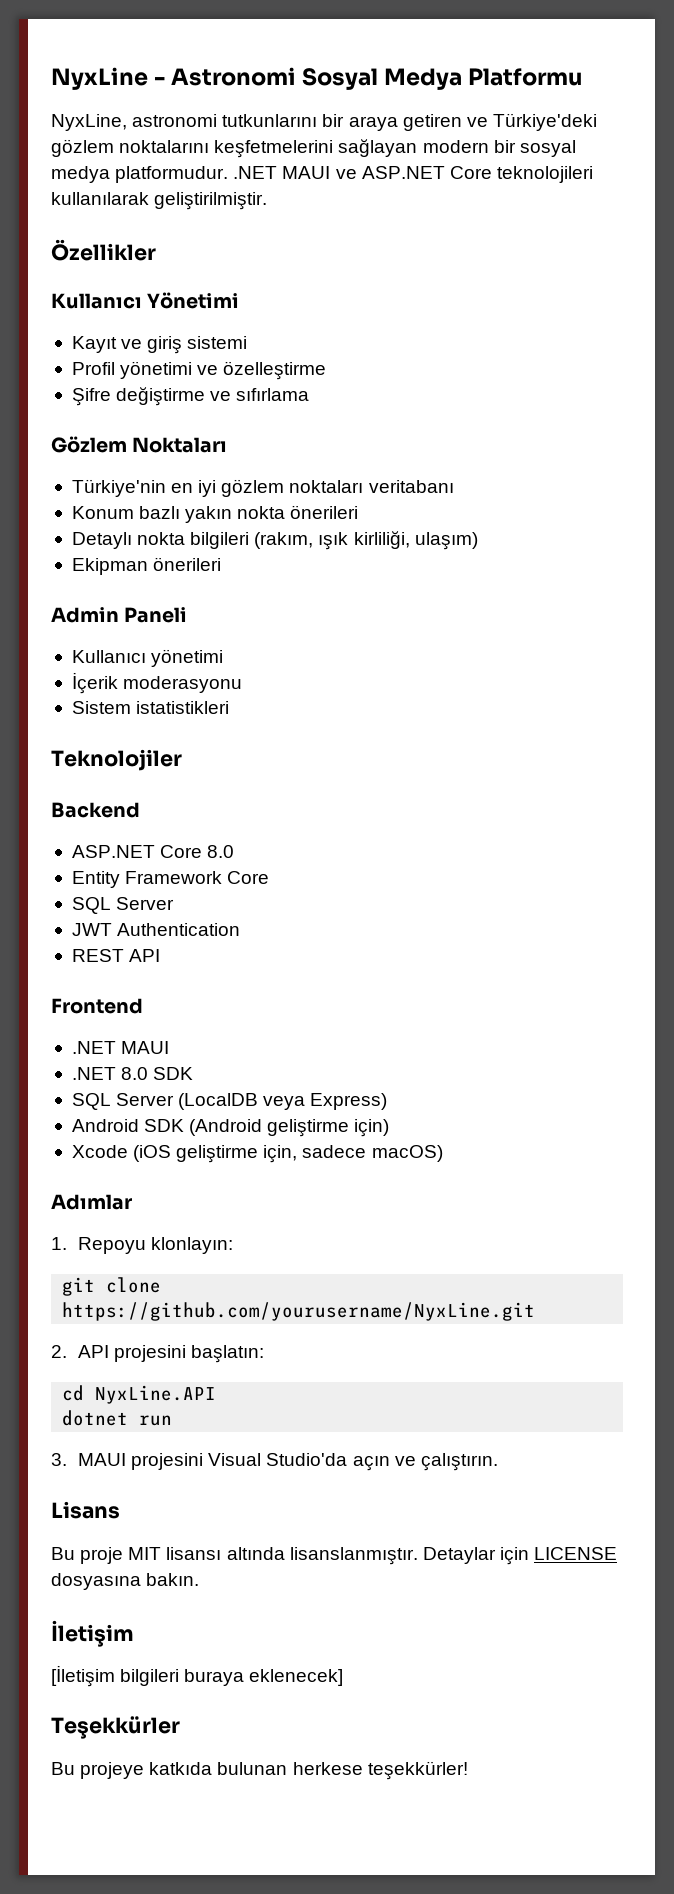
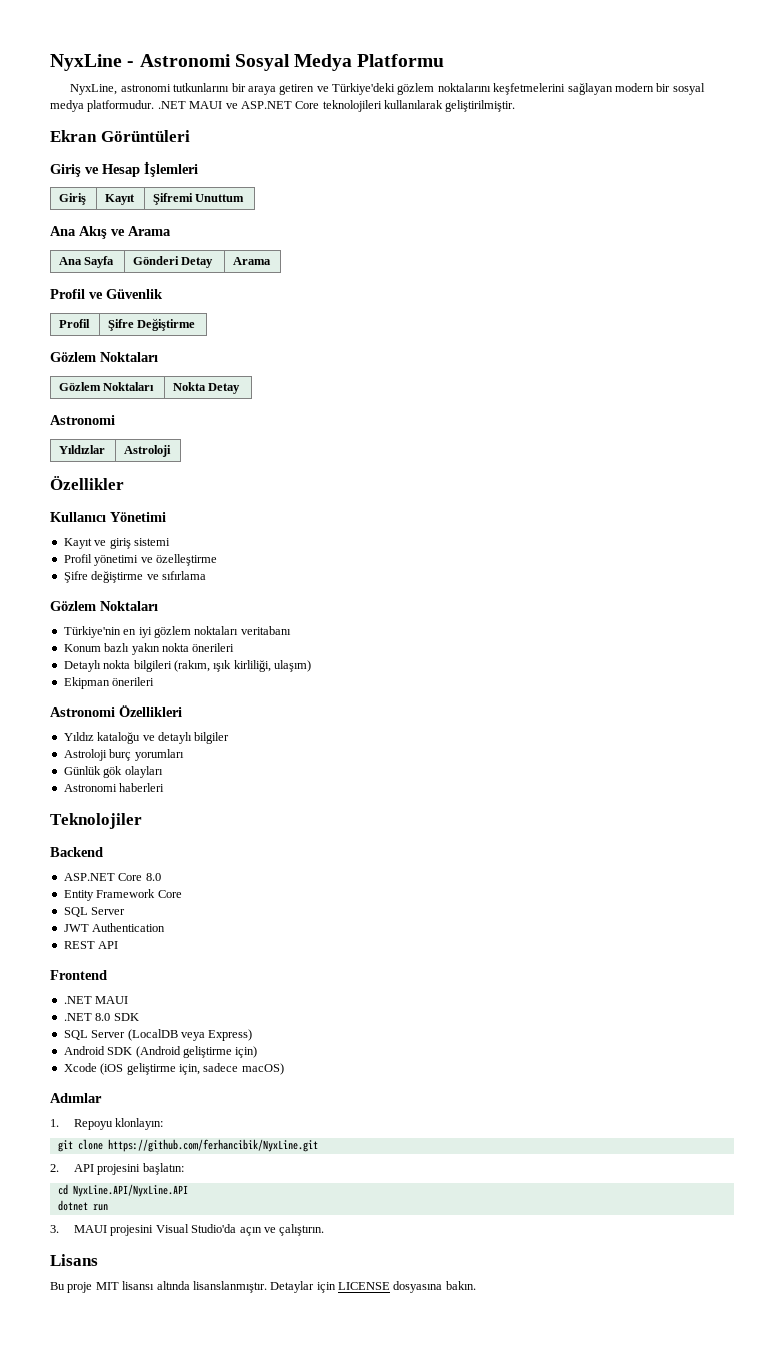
(268, 201) none -> [50,130,190,142] [50,161,198,177] [59,193,87,205] [105,194,136,205] [153,193,245,205] [50,226,171,239] [59,256,115,268] [133,256,214,268] [233,257,272,265] [50,289,163,299] [59,319,91,328] [108,318,196,331] [50,352,158,362] [59,382,155,391] [173,382,241,394] [50,415,115,425] [59,445,106,454] [124,445,172,457] // Ekran Görüntüleri // Giriş ve Hesap İşlemleri // Giriş | Kayıt | Şifremi Unuttum // Ana Akış ve Arama // Ana Sayfa | Gönderi Detay | Arama // Profil ve Güvenlik // Profil | Şifre Değiştirme // Gözlem Noktaları // Gözlem Noktaları | Nokta Detay // Astronomi // Yıldızlar | Astroloji
[51,607,188,623] [71,649,224,667] [71,672,243,694] [71,701,230,714] Admin Paneli // Kullanıcı yönetimi // İçerik moderasyonu // Sistem istatistikleri -> [50,705,182,717] [63,732,230,744] [63,749,184,761] [63,766,163,778] [63,783,165,792] Astronomi Özellikleri // Yıldız kataloğu ve detaylı bilgiler // Astroloji burç yorumları // Günlük gök olayları // Astronomi haberleri
[62,1302,536,1321] https://github.com/yourusername/NyxLine.git -> [107,1139,318,1152] https://github.com/ferhancibik/NyxLine.git
[95,1385,217,1404] NyxLine.API -> [72,1184,188,1197] NyxLine.API/NyxLine.API
[51,1620,134,1647] [51,1665,344,1687] [51,1716,180,1739] [51,1761,468,1780] // İletişim // [İletişim bilgileri buraya eklenecek] // Teşekkürler // Bu projeye katkıda bulunan herkese teşekkürler! -> (476, 1285) none

